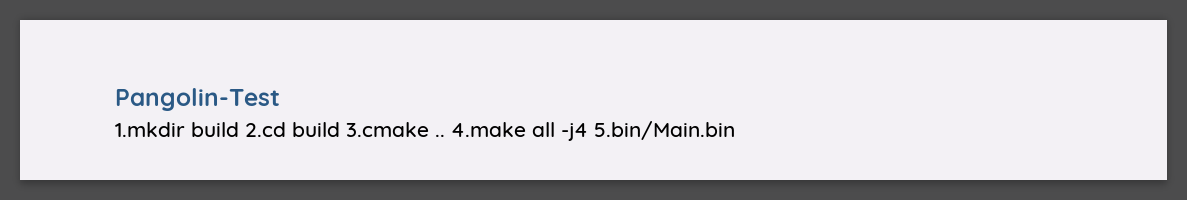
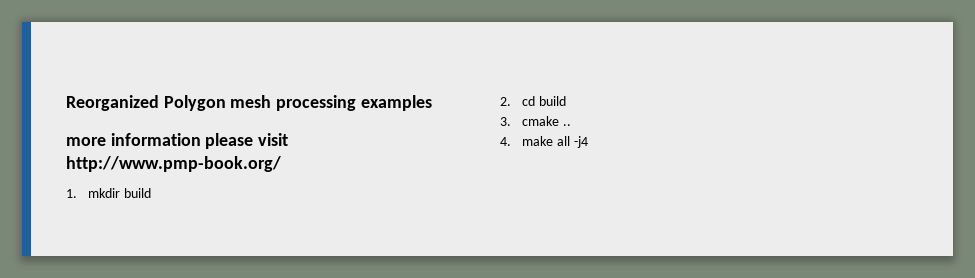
[115,88,280,111] [115,122,429,137] Pangolin-Test // 1.mkdir build 2.cd build 3.cmake -> [66,95,432,111] [66,133,289,149] [66,156,281,172] [66,188,151,198] [500,96,566,106] [500,116,560,126] Reorganized Polygon mesh processing examples // more information please visit http://www.pmp-book.org/ // 1. mkdir build // 2. cd build // 3. cmake
[451,122,526,137] 4.make -> [500,136,554,146] // 4. make
[594,121,735,140] 5.bin/Main.bin -> (588, 142) none

